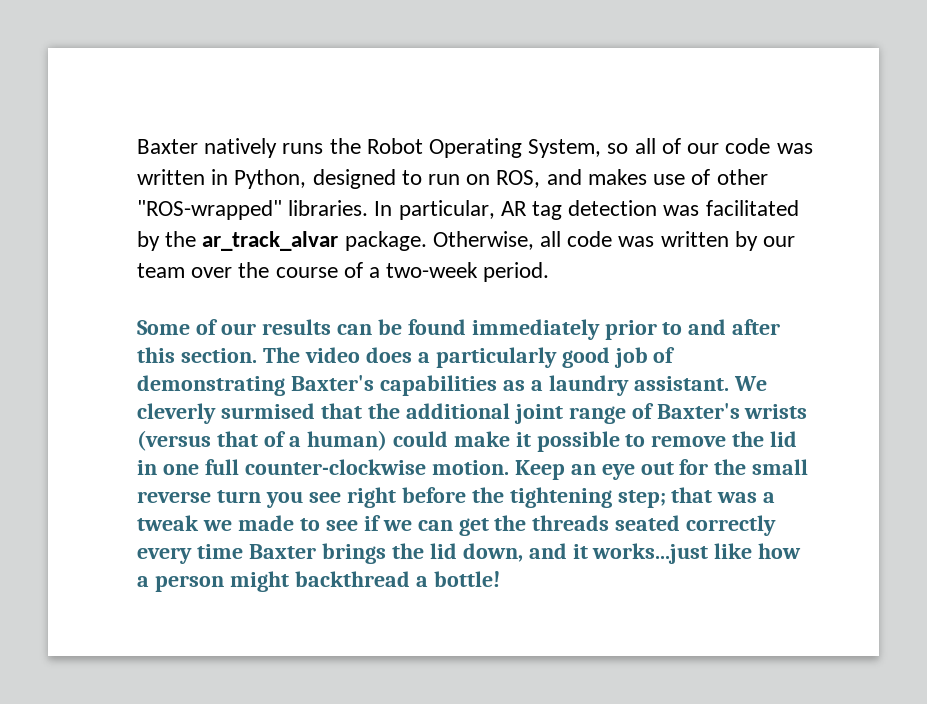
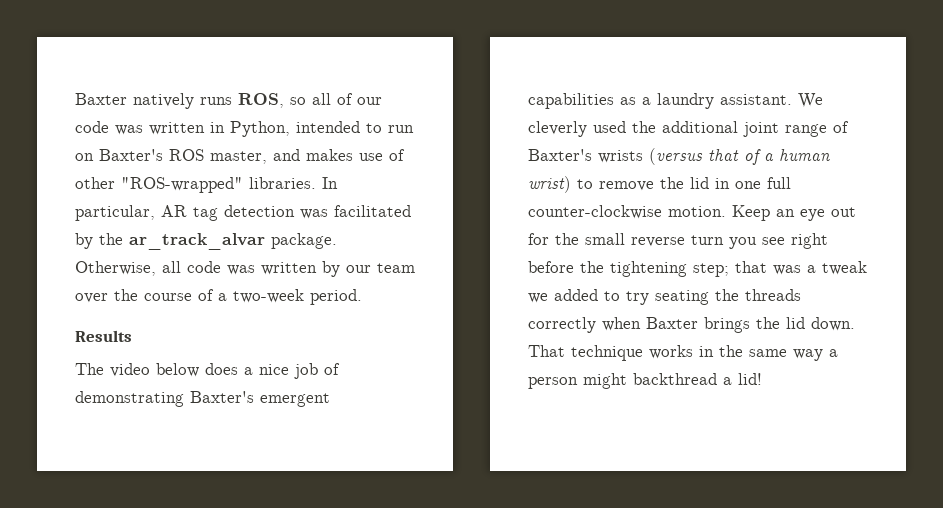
[329,138,602,158] the Robot Operating System, -> [238,93,284,108] ROS,
[312,169,396,189] designed -> [296,121,360,133] intended
[496,170,541,188] ROS, -> [99,149,267,164] Baxter's ROS master,
[137,319,781,340] [137,347,257,363] Some of our results can be found immediately prior to and after this section. -> [75,330,132,342] Results //
(360, 355) none -> [156,363,199,377] below
[435,347,610,368] particularly good -> [259,364,289,375] nice
(374, 383) none -> [260,393,330,407] emergent
[220,403,362,419] surmised that -> [593,121,626,133] used
[306,430,620,452] human) could make it possible -> [779,149,830,161] [528,176,571,193] human wrist)
[237,515,777,536] [137,543,802,564] made to see if we can get the threads seated correctly every time Baxter brings the lid down, and it works...just like how -> [554,289,801,305] [528,317,855,333] [528,345,823,361] added to try seating the threads correctly when Baxter brings the lid down. That technique works in the same way
[433,571,500,587] bottle! -> [738,373,762,385] lid!

